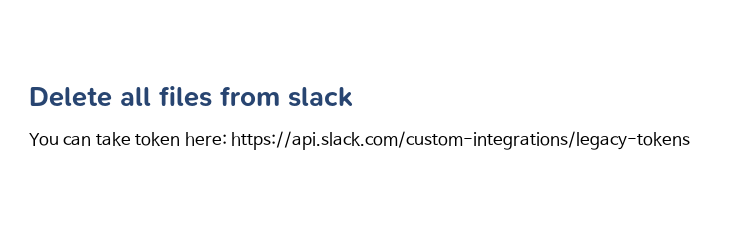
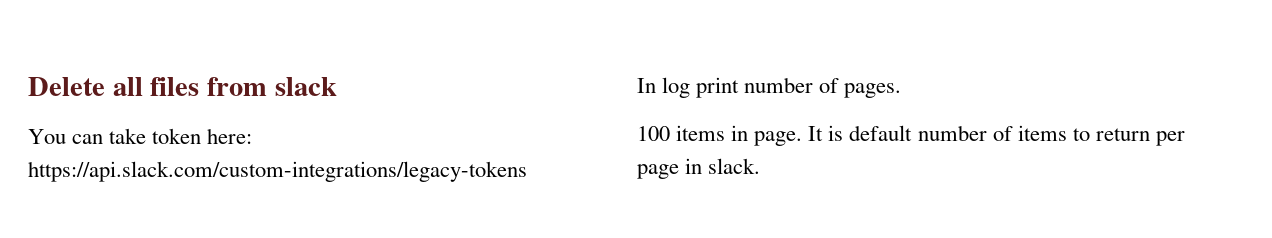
(691, 140) none -> [637,77,902,98] [637,125,1185,146] [637,158,761,179] // In log print number of pages. // 100 items in page. It is default number of items to return per page in slack.

